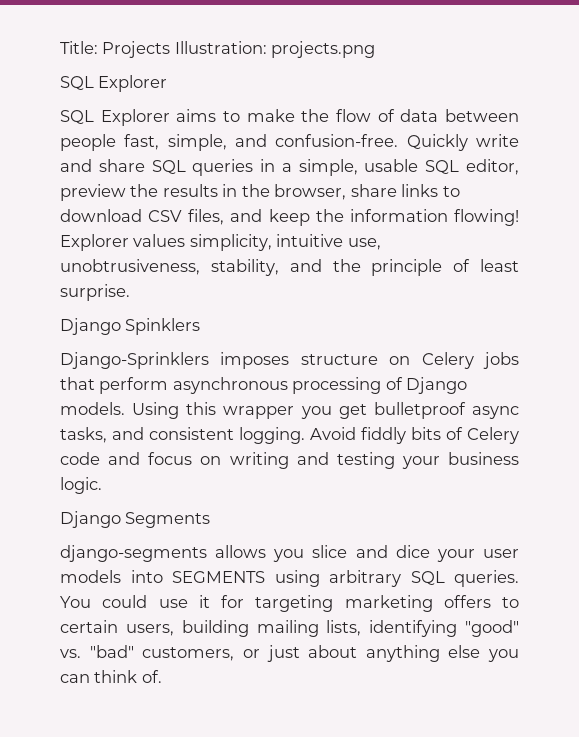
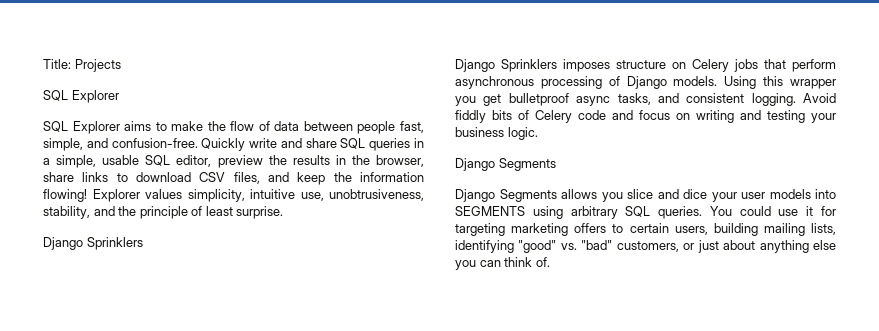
[174,41,376,58] Illustration: projects.png -> (121, 65) none
[125,318,201,335] [60,352,209,369] Spinklers // Django-Sprinklers -> [86,237,143,250] [455,59,557,72] Sprinklers // Django Sprinklers
[60,545,207,562] django-segments -> [455,189,557,202] Django Segments

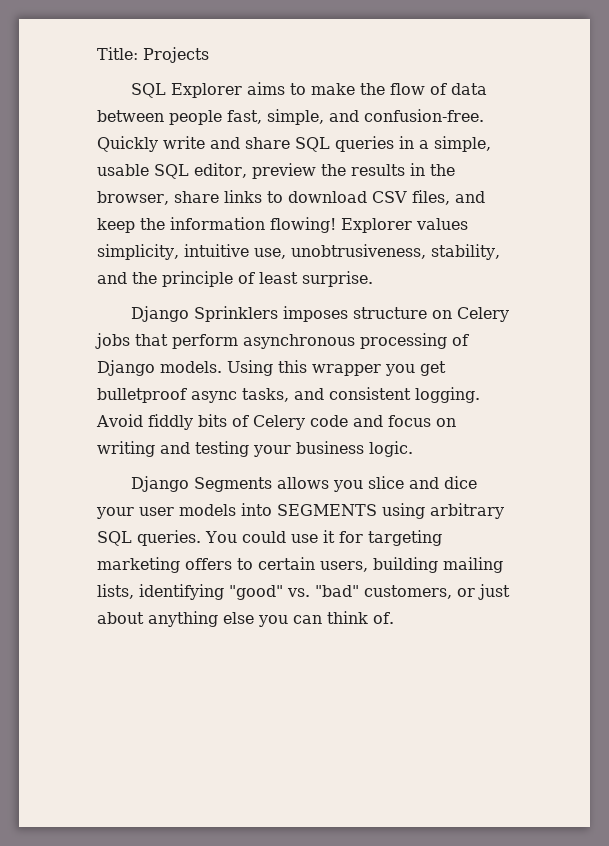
[43,121,120,134] // SQL Explorer -> (242, 90) none
[455,59,557,72] // Django Sprinklers -> (278, 314) none
[455,189,557,202] // Django Segments -> (272, 484) none

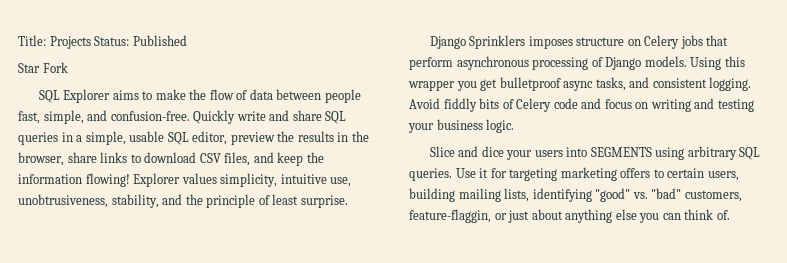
(209, 55) none -> [94,35,187,46] [18,62,68,73] Status: Published // Star Fork
[130,476,404,492] Django Segments allows you slice -> [429,146,455,157] Slice
[139,504,236,516] user models -> [534,150,563,157] users
[205,531,318,543] You could use -> [455,168,476,178] Use
(452, 592) none -> [409,209,491,223] feature-flaggin,

